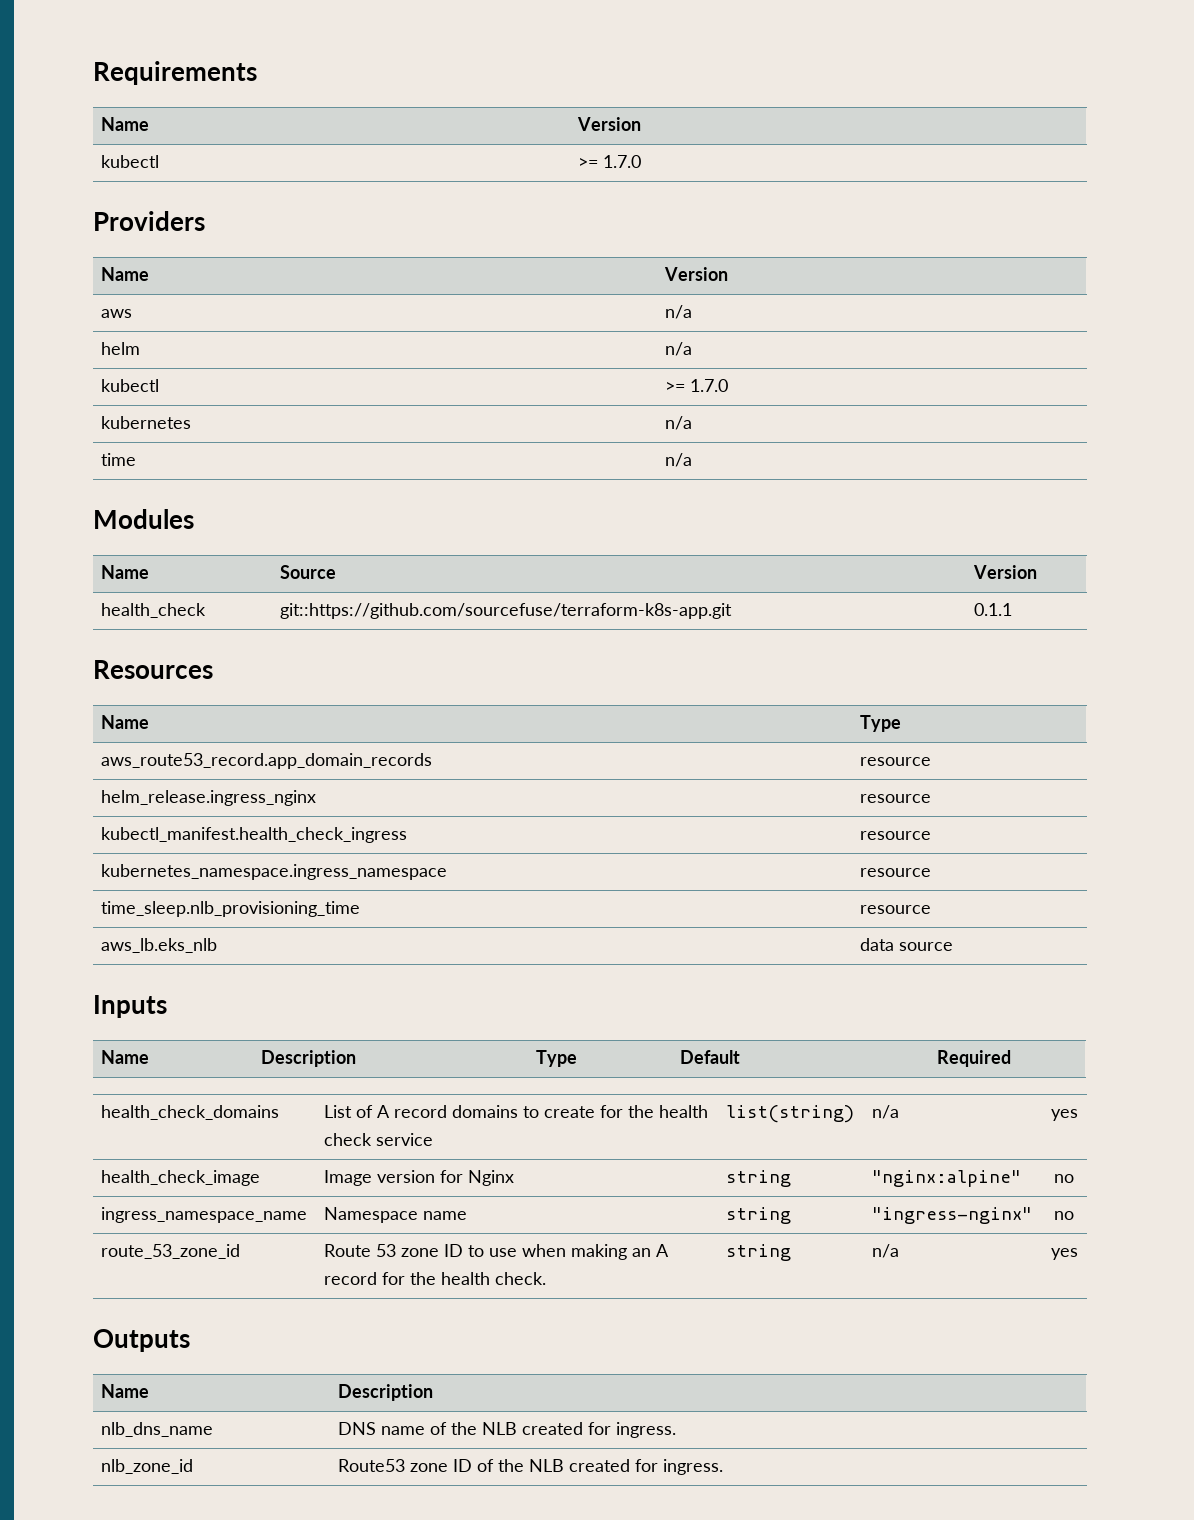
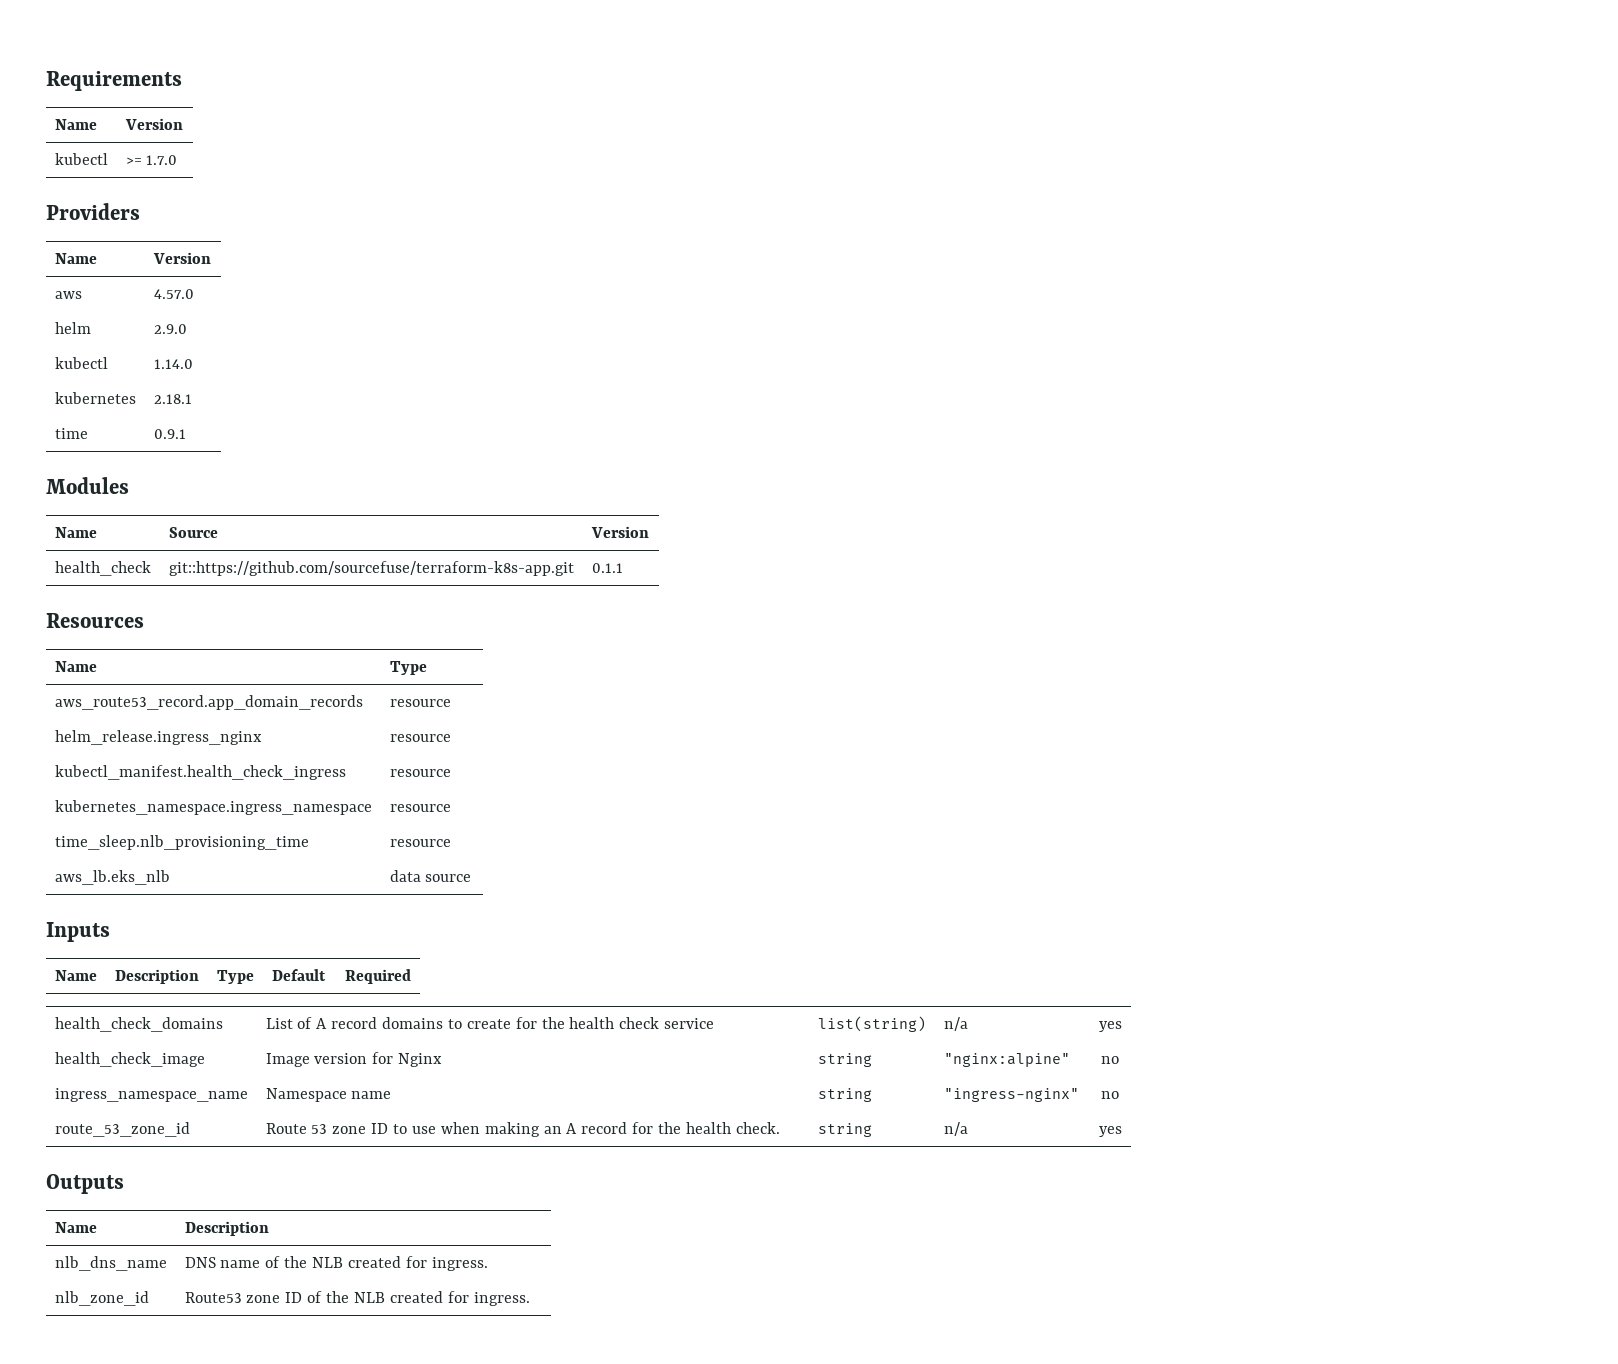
[665,305,693,319] n/a -> [153,289,194,299] 4.57.0
[665,342,693,356] [101,379,160,392] [665,379,729,392] n/a // kubectl | >= 1.7.0 -> [153,324,187,334] [54,357,108,369] [153,359,193,369] 2.9.0 // kubectl | 1.14.0
[665,416,693,430] n/a -> [153,394,192,404] 2.18.1
[665,453,693,467] n/a -> [153,429,186,439] 0.9.1

